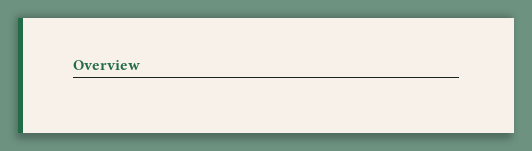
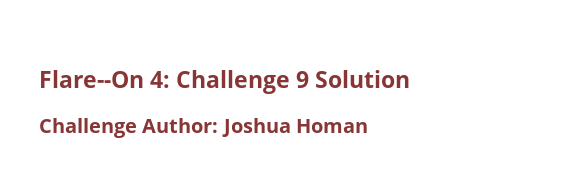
[73,60,140,70] Overview -> [39,70,411,94] [39,118,369,138] Flare-‐On 4: Challenge 9 Solution // Challenge Author: Joshua Homan

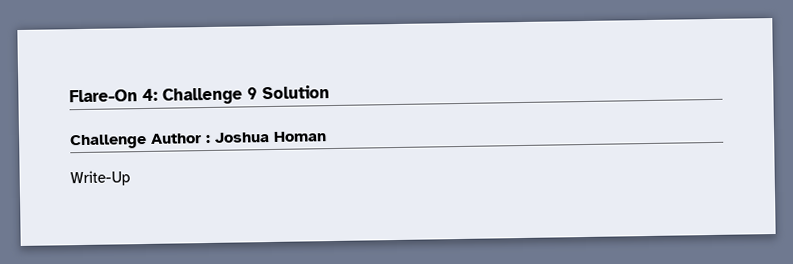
[39,70,144,88] Flare-‐On -> [69,89,138,103] Flare-On
[142,118,219,133] Author: -> [150,133,211,144] Author :
(369, 126) none -> [70,170,130,187] // Write-Up

